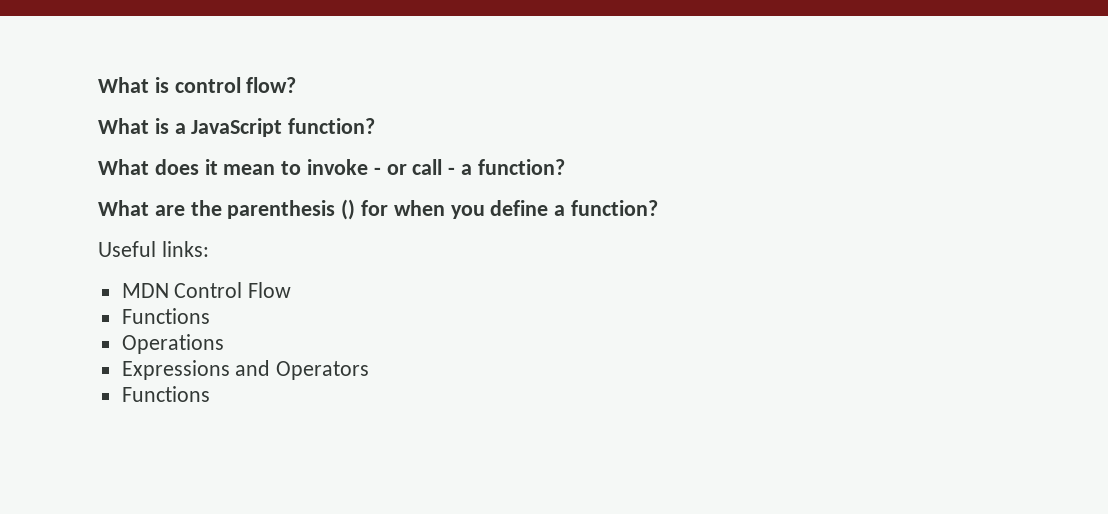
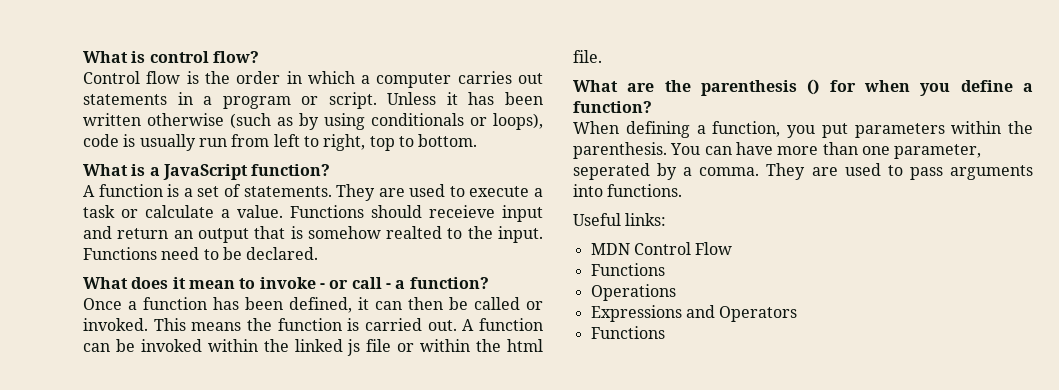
(297, 85) none -> [83,71,544,88] [83,92,543,109] [83,113,543,130] [83,134,478,151] // Control flow is the order in which a computer carries out statements in a program or script. Unless it has been written otherwise (such as by using conditionals or loops), code is usually run from left to right, top to bottom.
(376, 126) none -> [83,184,543,201] [83,205,543,222] [83,226,544,243] [83,247,319,260] // A function is a set of statements. They are used to execute a task or calculate a value. Functions should receieve input and return an output that is somehow realted to the input. Functions need to be declared.
(565, 167) none -> [83,297,543,313] [83,318,543,331] [83,339,544,356] [573,50,602,63] // Once a function has been defined, it can then be called or invoked. This means the function is carried out. A function can be invoked within the linked js file or within the html file.
(659, 208) none -> [573,121,1033,138] [573,142,982,159] [573,163,1033,180] [573,184,683,197] // When defining a function, you put parameters within the parenthesis. You can have more than one parameter, seperated by a comma. They are used to pass arguments into functions.

